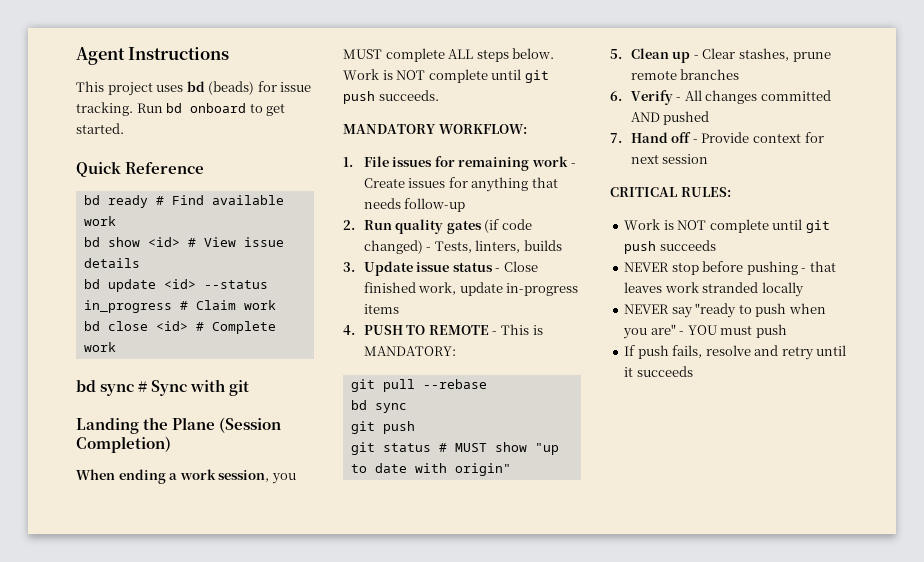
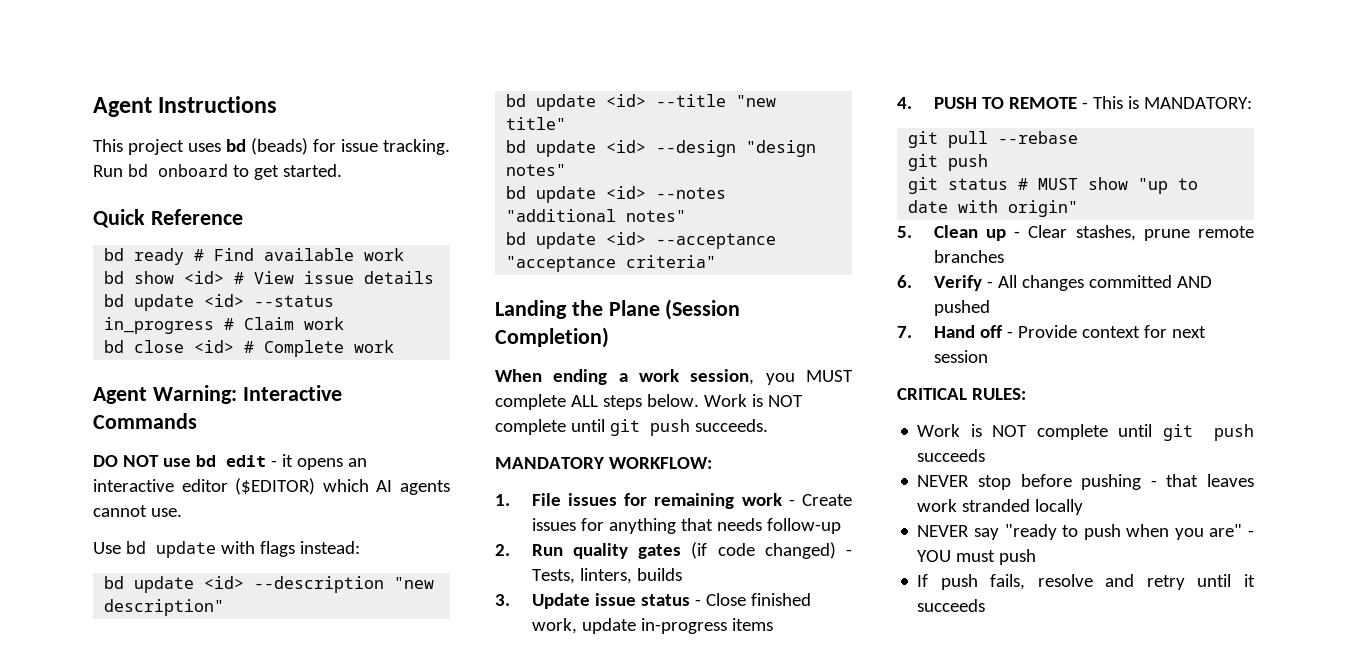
[76,379,250,396] bd sync # Sync with git -> [93,385,342,404] [93,413,197,429] [93,454,367,470] [93,478,450,495] [93,505,182,517] [93,541,360,558] [104,576,435,593] [104,599,225,616] [506,94,777,111] [506,117,567,130] [506,140,817,157] [506,164,567,176] [506,186,727,203] [506,209,687,222] [506,232,777,249] [506,255,717,272] Agent Warning: Interactive Commands // DO NOT use bd edit - it opens an interactive editor ($EDITOR) which AI agents cannot use. // Use bd update with flags instead: // bd update <id> --description "new description" // bd update <id> --title "new title" // bd update <id> --design "design notes" // bd update <id> --notes "additional notes" // bd update <id> --acceptance "acceptance criteria"
[350,400,407,413] // bd sync -> (1079, 137) none

